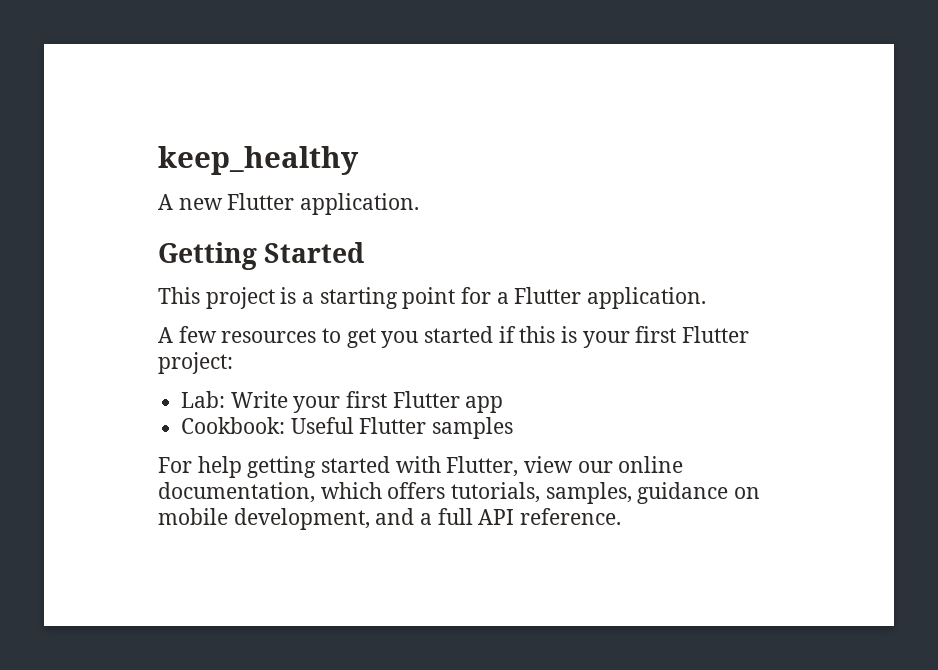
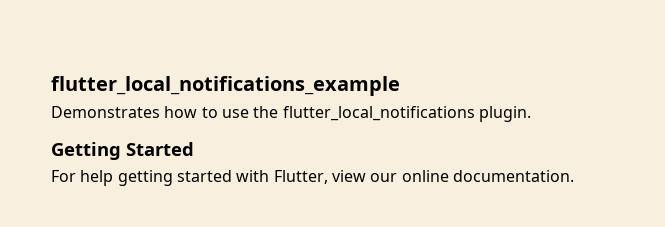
[158,146,359,175] [158,193,420,215] [158,242,365,270] [158,287,707,309] [158,326,750,348] [158,352,233,374] [181,391,504,413] [181,417,514,439] keep_healthy // A new Flutter application. // Getting Started // This project is a starting point for a Flutter application. // A few resources to get you started if this is your first Flutter project: // Lab: Write your first Flutter app // Cookbook: Useful Flutter samples -> [51,76,400,96] [51,106,531,122] [51,142,194,160] flutter_local_notifications_example // Demonstrates how to use the flutter_local_notifications plugin. // Getting Started
[158,482,761,504] [158,508,622,530] documentation, which offers tutorials, samples, guidance on mobile development, and a full API reference. -> [452,170,574,182] documentation.

